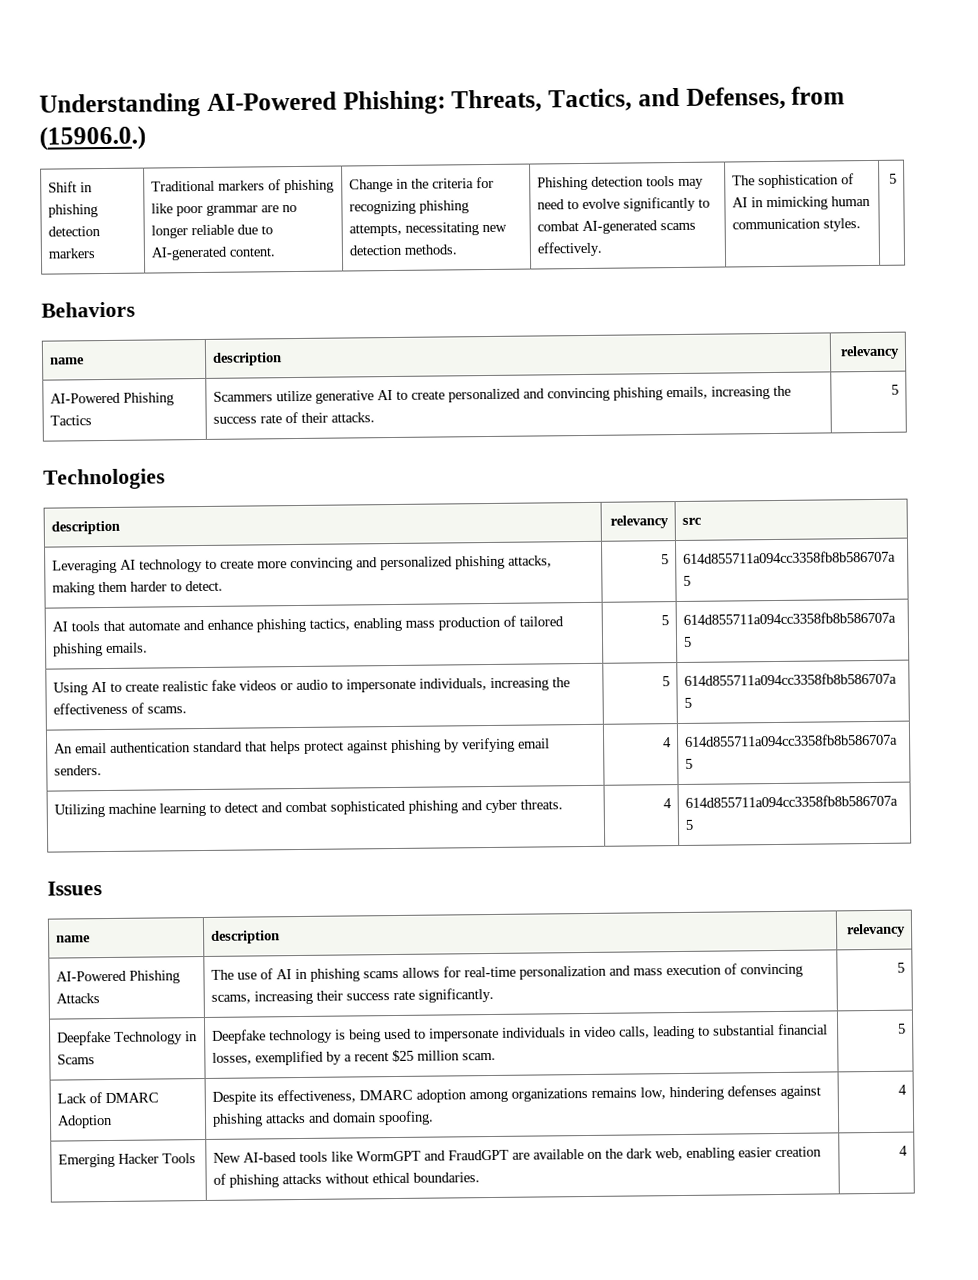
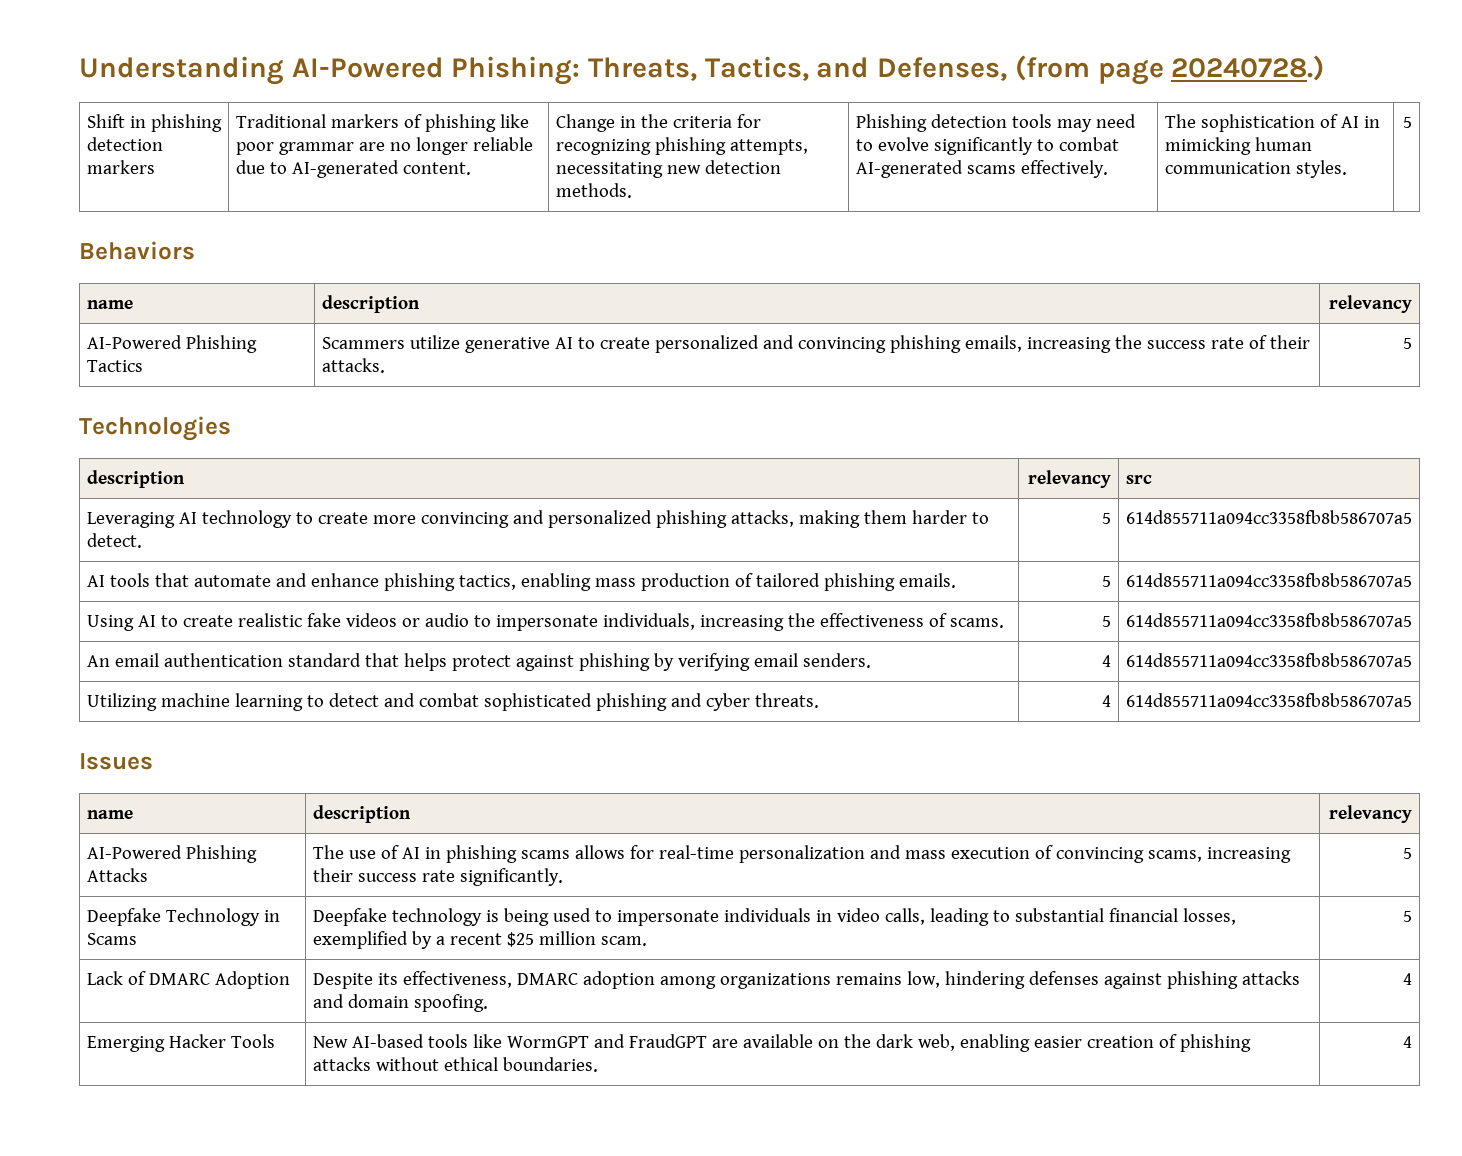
[791,86,846,105] [39,125,146,151] from (15906.0.) -> [1014,55,1325,85] (from page 20240728.)

